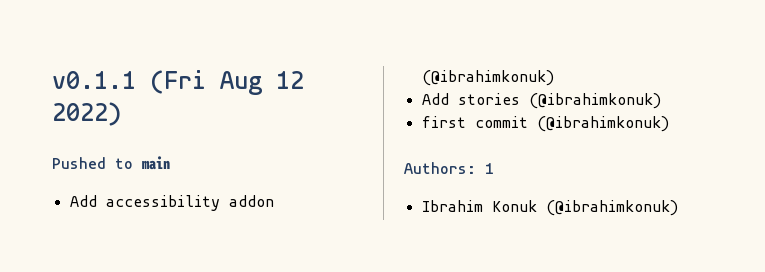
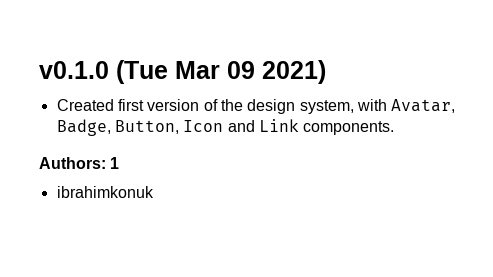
[52,70,304,95] [52,102,122,126] [52,156,170,170] [69,195,274,211] [421,70,554,86] [421,93,661,109] [421,116,669,132] v0.1.1 (Fri Aug 12 2022) // Pushed to main // Add accessibility addon (@ibrahimkonuk) // Add stories (@ibrahimkonuk) // first commit (@ibrahimkonuk) -> [39,60,326,84] [56,99,456,114] [56,119,395,136] v0.1.0 (Tue Mar 09 2021) // Created first version of the design system, with Avatar, Badge, Button, Icon and Link components.
[421,200,678,216] Ibrahim Konuk (@ibrahimkonuk) -> [56,186,154,198] ibrahimkonuk

